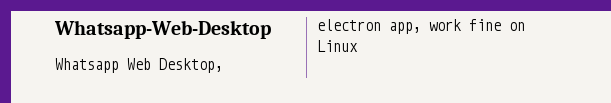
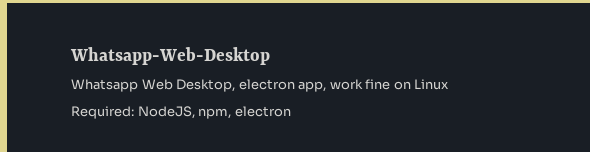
(358, 46) none -> [71,106,291,119] // Required: NodeJS, npm, electron

